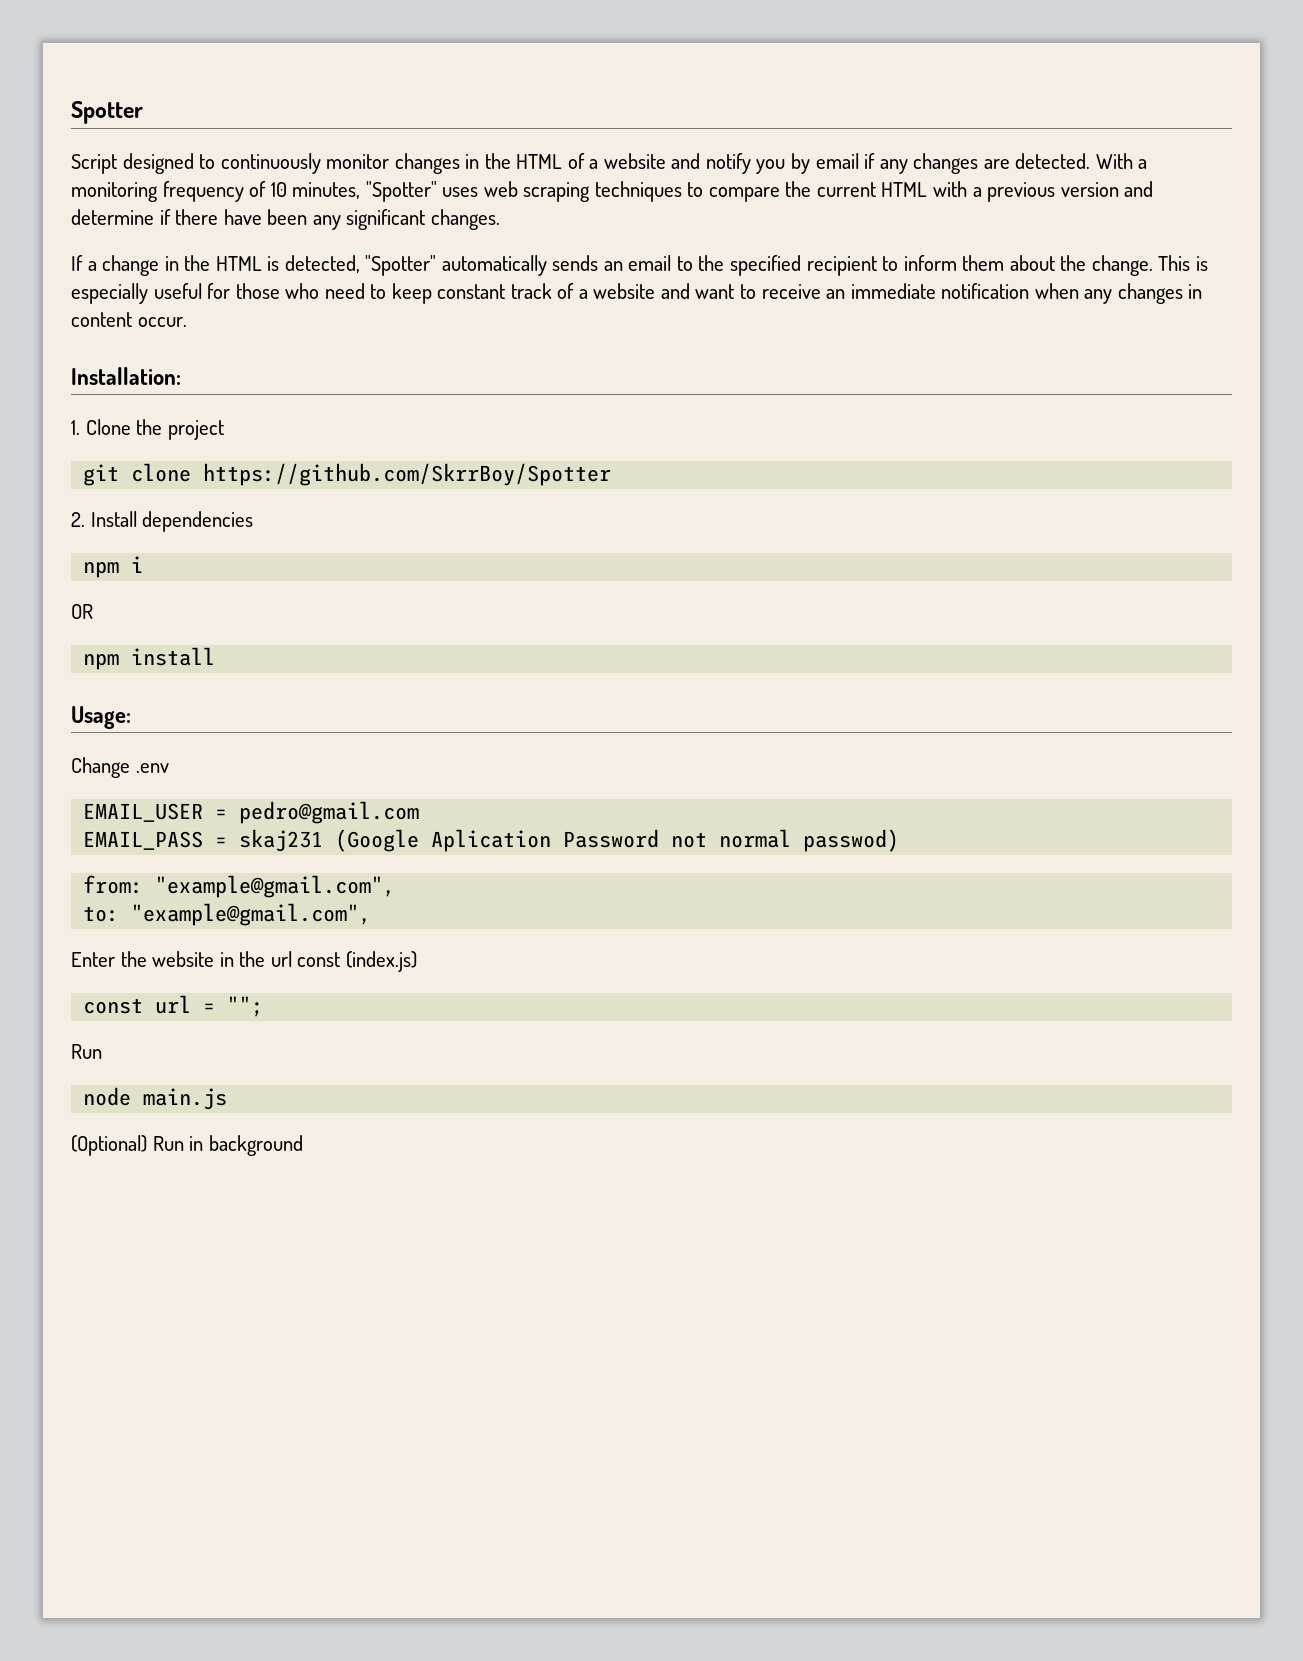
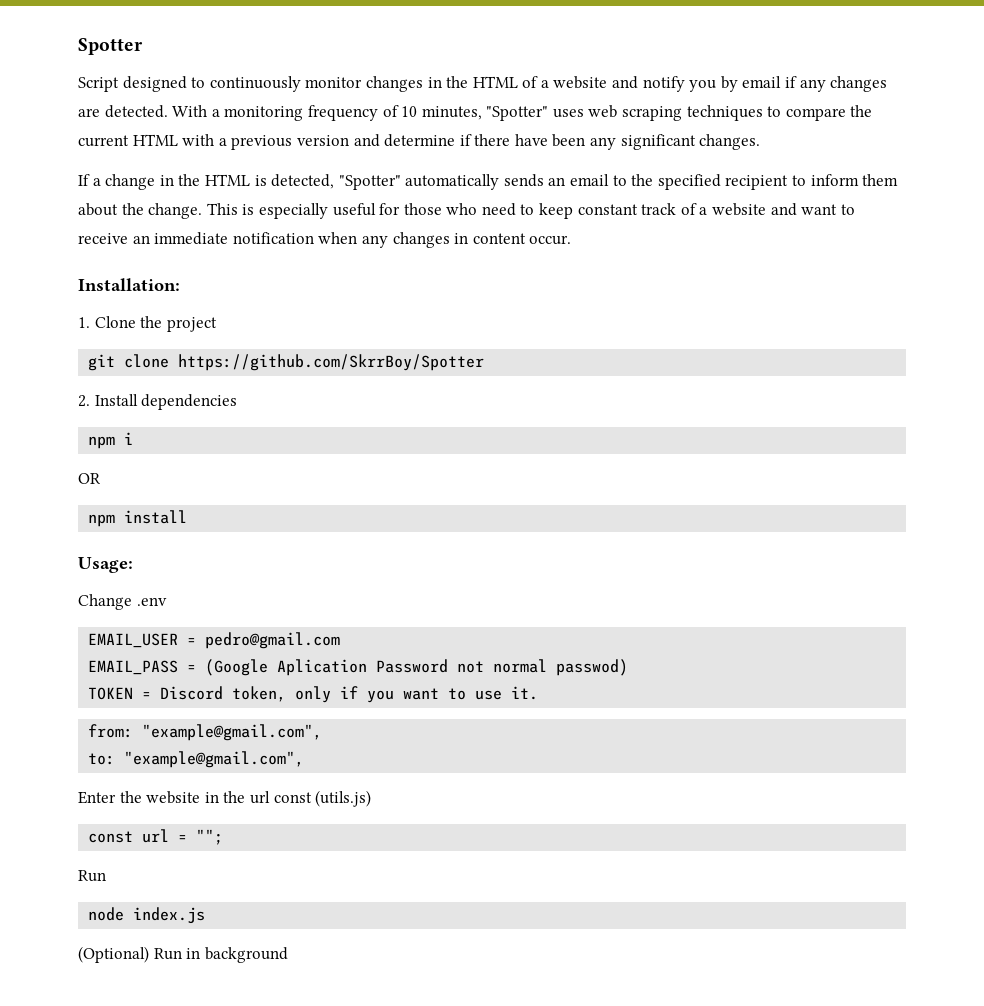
[239,829,324,852] skaj231 -> (197, 668) none
(900, 840) none -> [88,686,539,703] // TOKEN = Discord token, only if you want to use it.
[345,951,417,972] (index.js) -> [315,790,372,807] (utils.js)
[143,1088,228,1110] main.js -> [133,907,206,924] index.js

